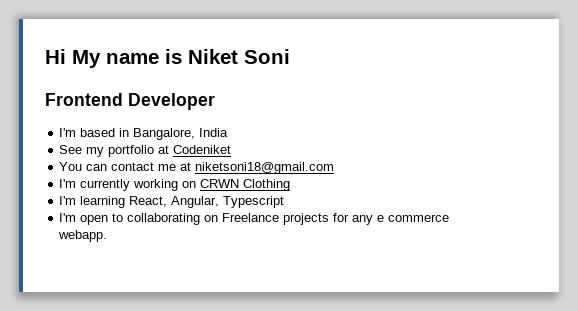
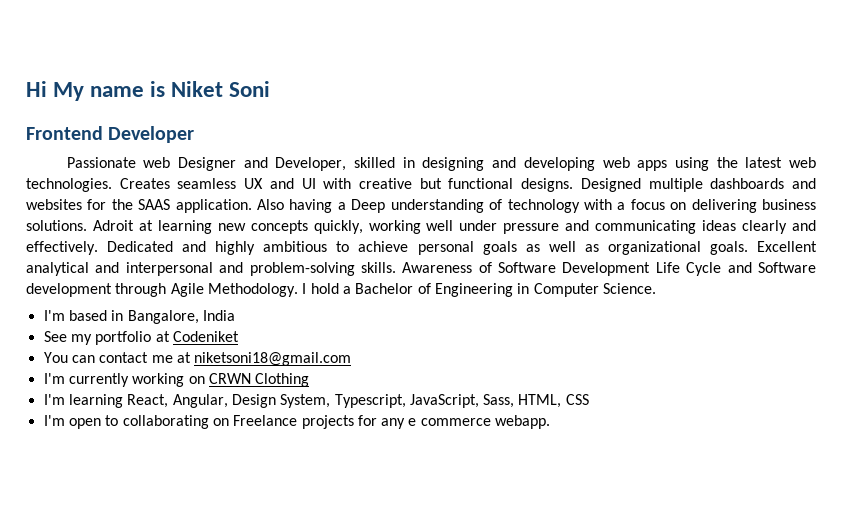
(215, 101) none -> [66,157,816,171] [26,178,816,192] [26,199,816,213] [26,220,817,234] [26,241,817,255] [26,262,816,276] [26,283,656,297] // Passionate web Designer and Developer, skilled in designing and developing web apps using the latest web technologies. Creates seamless UX and UI with creative but functional designs. Designed multiple dashboards and websites for the SAAS application. Also having a Deep understanding of technology with a focus on delivering business solutions. Adroit at learning new concepts quickly, working well under pressure and communicating ideas clearly and effectively. Dedicated and highly ambitious to achieve personal goals as well as organizational goals. Excellent analytical and interpersonal and problem-solving skills. Awareness of Software Development Life Cycle and Software development through Agile Methodology. I hold a Bachelor of Engineering in Computer Science.
[223,196,285,208] Typescript -> [231,394,589,408] Design System, Typescript, JavaScript, Sass, HTML, CSS

